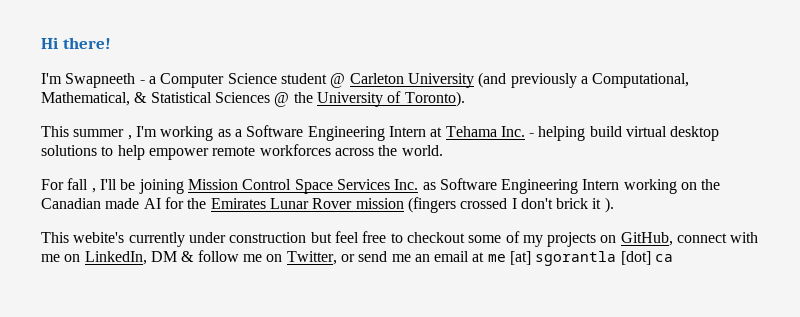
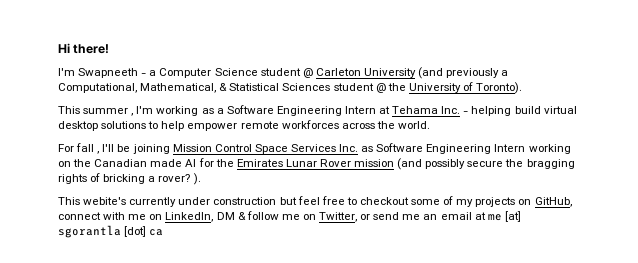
(270, 97) none -> [333,83,374,91] student
[407,197,602,213] (fingers crossed I don't brick it -> [397,158,575,170] [58,173,191,184] (and possibly secure the bragging rights of bricking a rover?

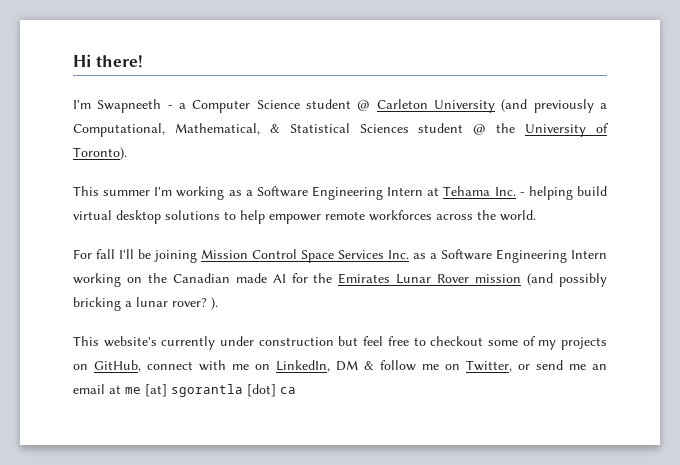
[131,113,134,116] , -> (151, 193) none
[97,151,100,154] , -> (115, 254) none
(374, 149) none -> [430,253,437,259] a
[467,159,575,169] [58,173,101,184] secure the bragging rights of -> (607, 280) none
(156, 179) none -> [136,297,168,307] lunar
[83,197,127,205] webite's -> [103,336,157,347] website's

